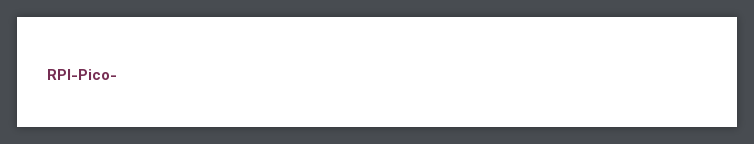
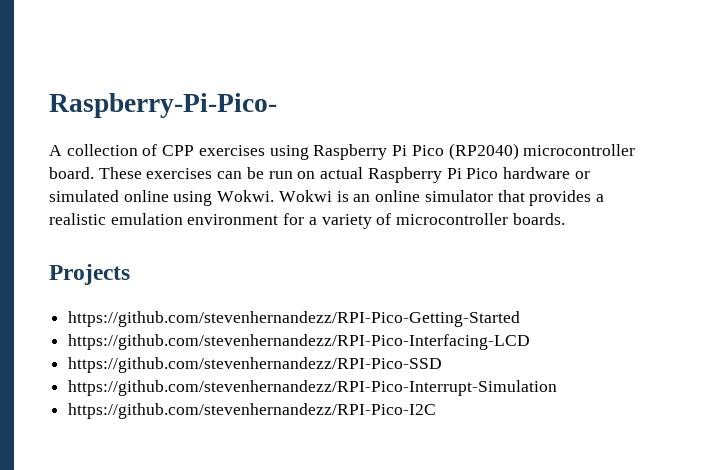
[47,69,117,80] RPI-Pico- -> [49,93,277,118] [49,143,636,160] [49,167,590,183] [49,190,604,206] [49,213,565,229] [49,264,130,285] [68,311,521,327] [68,334,531,350] [68,357,443,373] [68,380,558,396] [68,403,437,419] Raspberry-Pi-Pico- // A collection of CPP exercises using Raspberry Pi Pico (RP2040) microcontroller board. These exercises can be run on actual Raspberry Pi Pico hardware or simulated online using Wokwi. Wokwi is an online simulator that provides a realistic emulation environment for a variety of microcontroller boards. // Projects // https://github.com/stevenhernandezz/RPI-Pico-Getting-Started // https://github.com/stevenhernandezz/RPI-Pico-Interfacing-LCD // https://github.com/stevenhernandezz/RPI-Pico-SSD // https://github.com/stevenhernandezz/RPI-Pico-Interrupt-Simulation // https://github.com/stevenhernandezz/RPI-Pico-I2C

